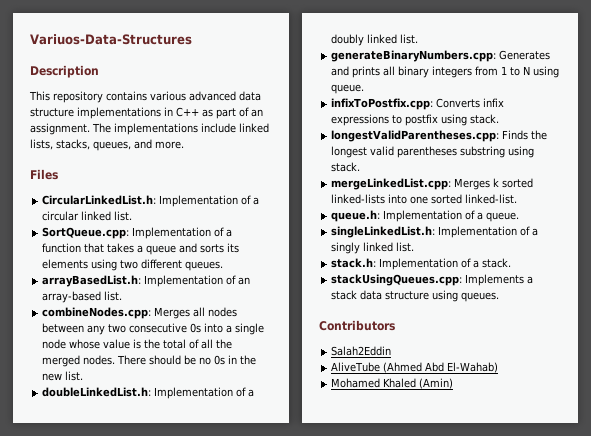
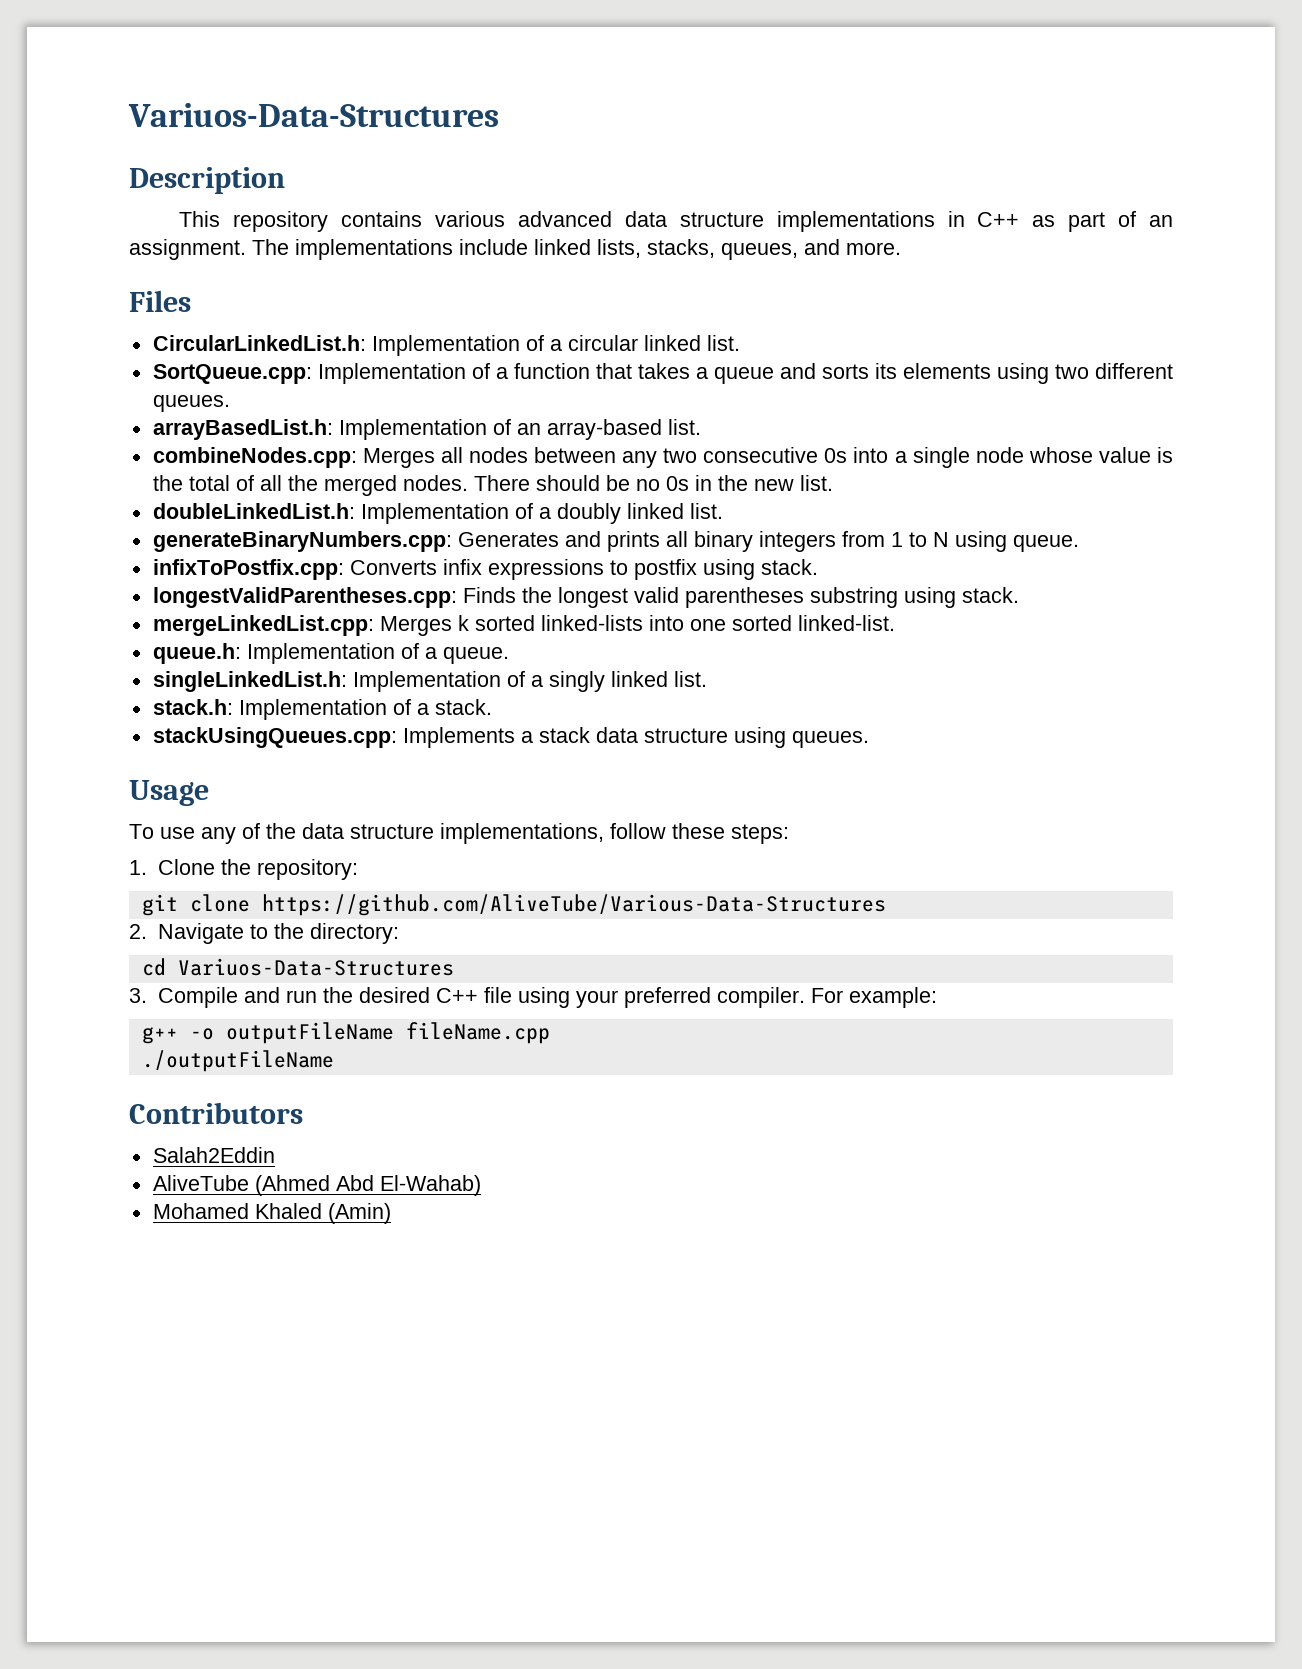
(500, 297) none -> [129,780,209,806] [129,823,789,844] [129,859,358,880] [141,894,886,916] [129,923,399,944] [141,958,454,976] [129,987,937,1008] [141,1022,550,1044] [141,1050,334,1072] // Usage // To use any of the data structure implementations, follow these steps: // 1. Clone the repository: // git clone https://github.com/AliveTube/Various-Data-Structures // 2. Navigate to the directory: // cd Variuos-Data-Structures // 3. Compile and run the desired C++ file using your preferred compiler. For example: // g++ -o outputFileName fileName.cpp // ./outputFileName

